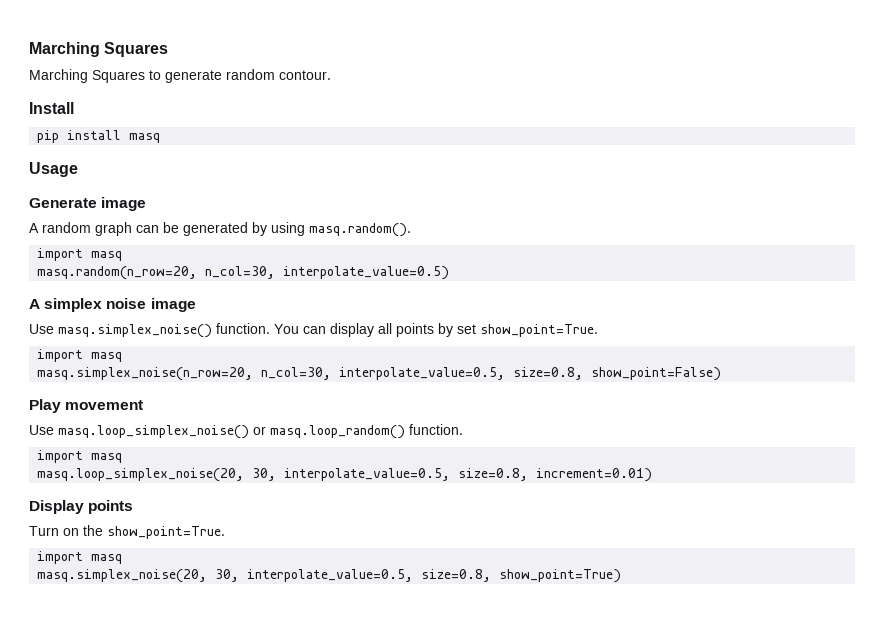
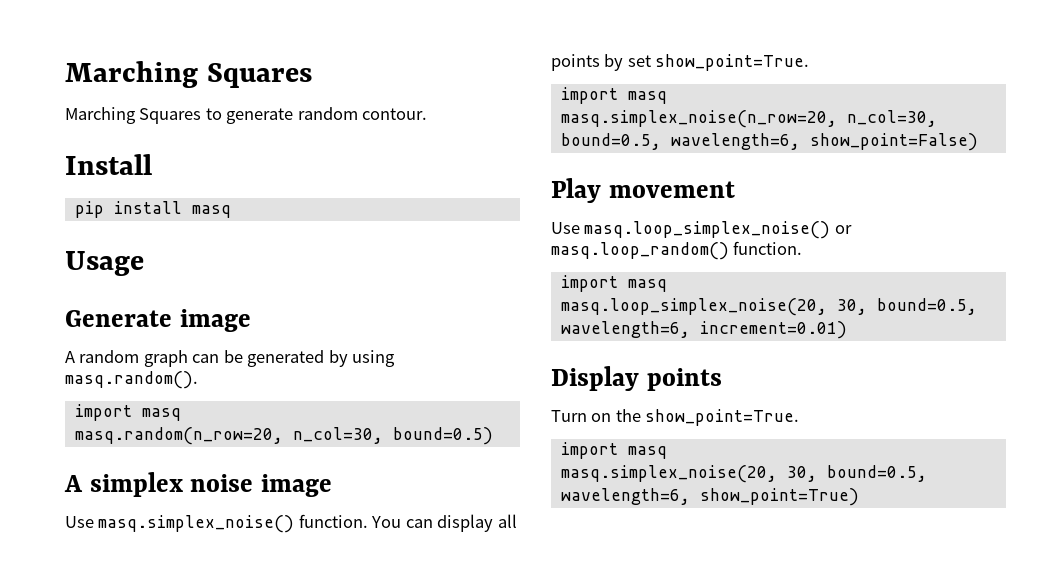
[283,266,450,280] interpolate_value=0.5) -> [392,427,493,445] bound=0.5)
[339,367,584,380] interpolate_value=0.5, size=0.8, -> [560,133,800,150] bound=0.5, wavelength=6,
[284,468,529,481] interpolate_value=0.5, size=0.8, -> [876,298,977,315] [560,321,690,338] bound=0.5, wavelength=6,
[247,569,492,582] interpolate_value=0.5, size=0.8, -> [826,465,927,482] [560,488,690,505] bound=0.5, wavelength=6,

